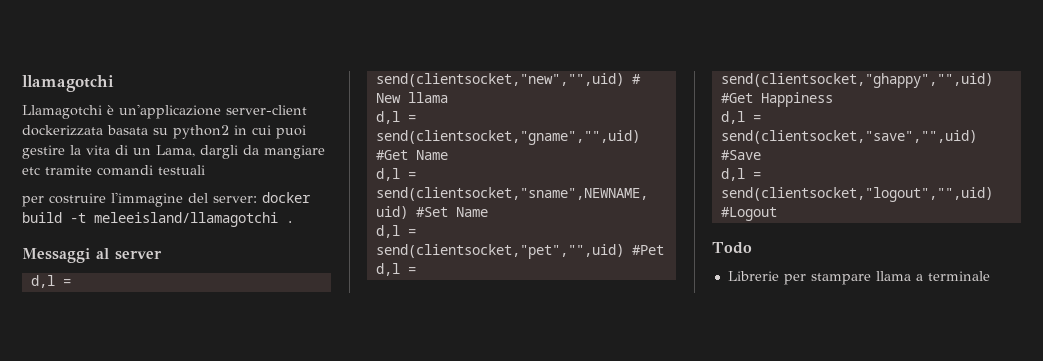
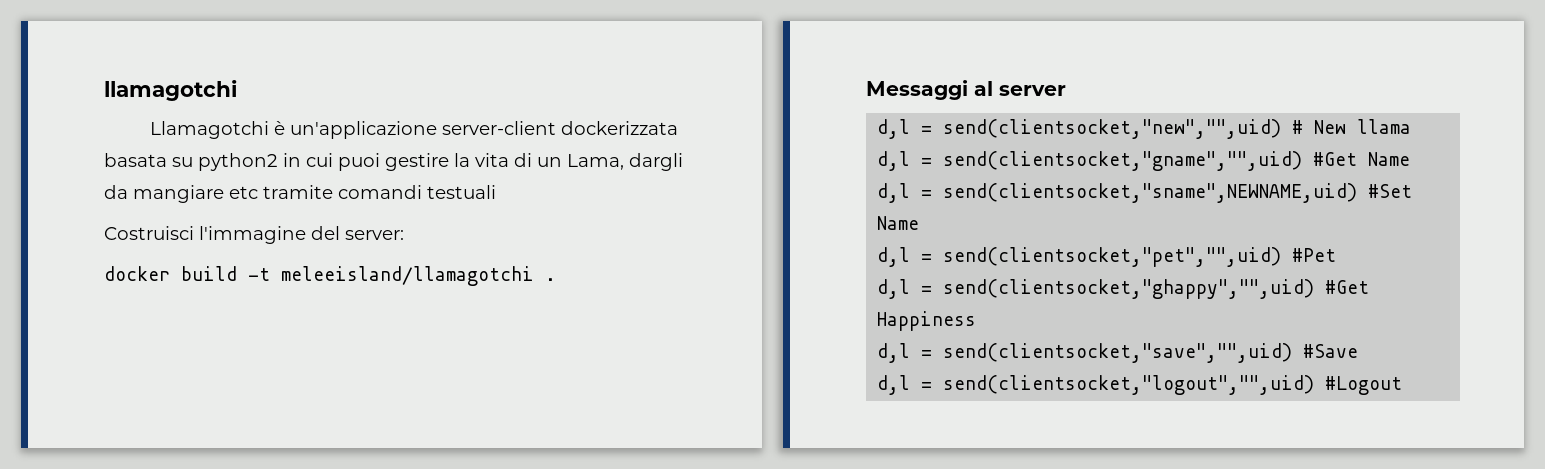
[22,193,106,207] per costruire -> [104,226,194,240] Costruisci
(257, 199) none -> (404, 235) //
[712,242,752,254] [727,271,990,285] // Todo // Librerie per stampare llama a terminale -> (1403, 385) none

